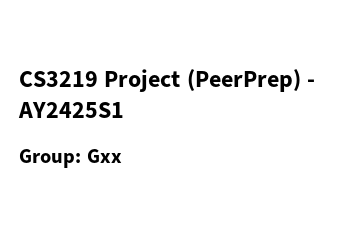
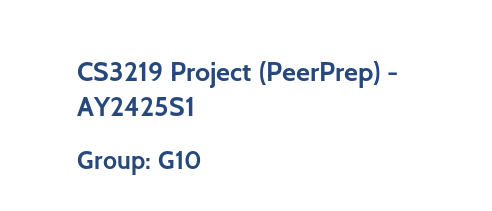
[86,149,122,163] Gxx -> [157,151,202,169] G10

